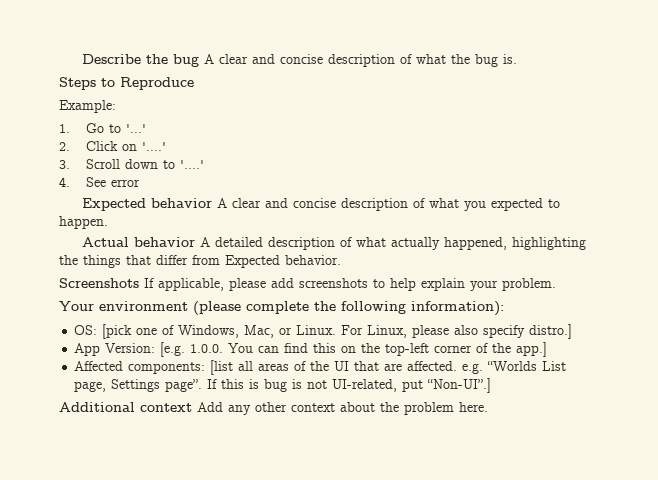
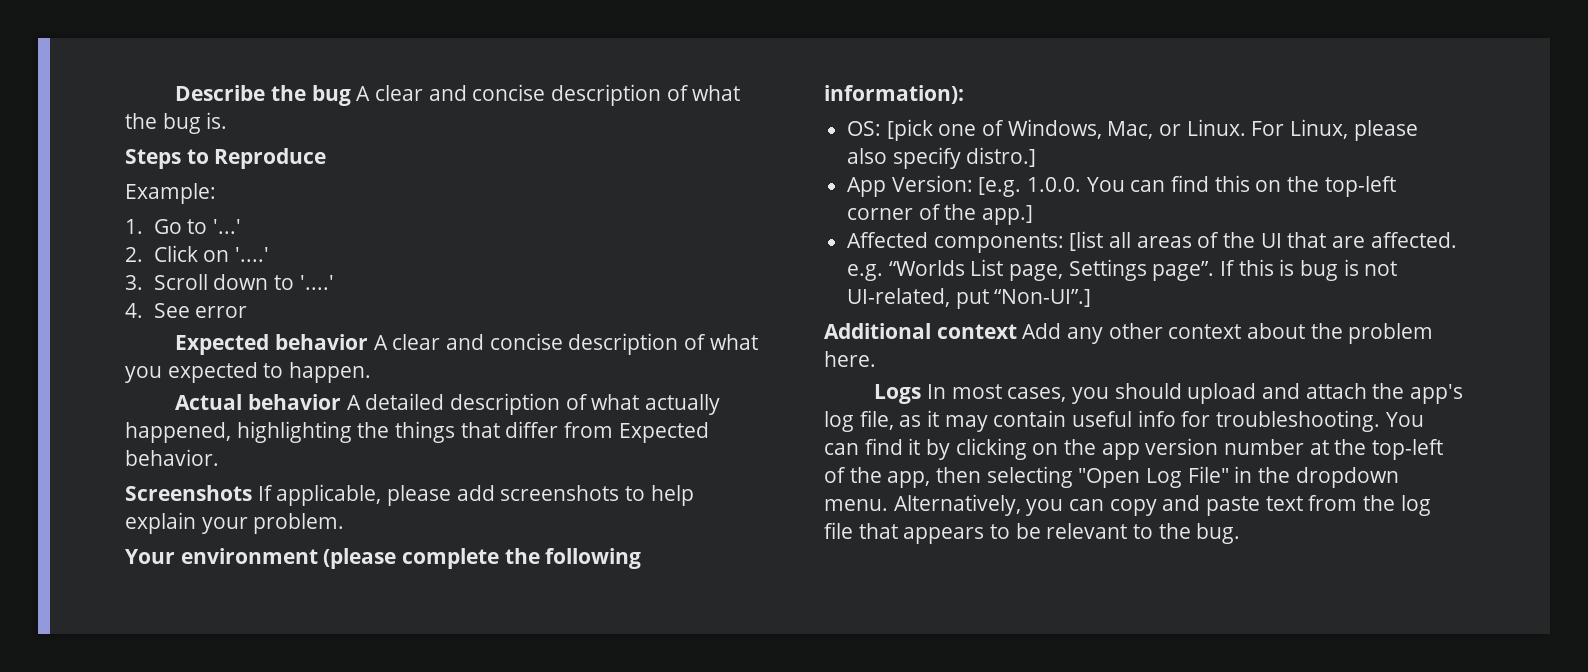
(488, 407) none -> [874,383,1463,404] [824,410,1424,432] [824,438,1444,460] [824,466,1399,488] [824,494,1431,516] [824,522,1241,544] // Logs In most cases, you should upload and attach the app's log file, as it may contain useful info for troubleshooting. You can find it by clicking on the app version number at the top-left of the app, then selecting "Open Log File" in the dropdown menu. Alternatively, you can copy and paste text from the log file that appears to be relevant to the bug.

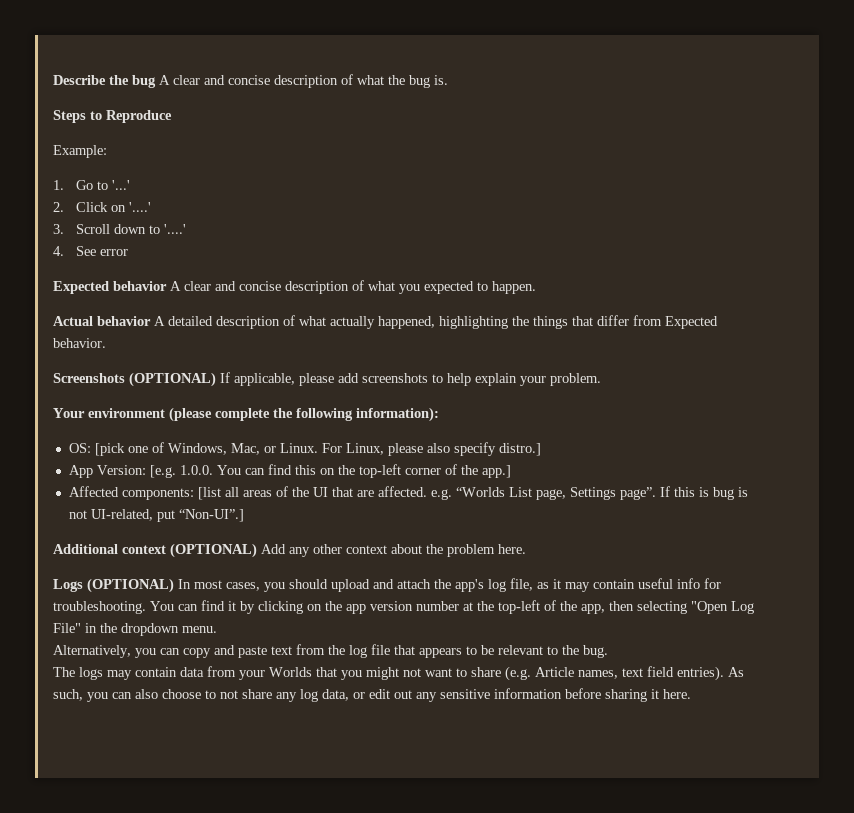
(252, 493) none -> [129,372,216,387] (OPTIONAL)
(1017, 331) none -> [170,543,257,558] (OPTIONAL)
(922, 394) none -> [87,578,174,593] (OPTIONAL)
(888, 505) none -> (217, 629) //
(1241, 533) none -> [53,666,744,681] [53,688,691,702] // The logs may contain data from your Worlds that you might not want to share (e.g. Article names, text field entries). As such, you can also choose to not share any log data, or edit out any sensitive information before sharing it here.

